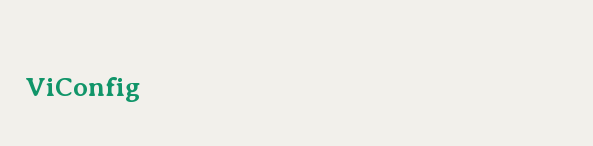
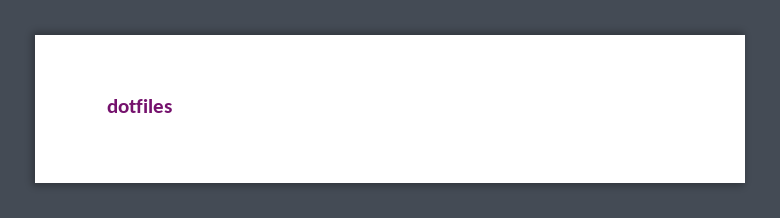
[25,77,140,102] ViConfig -> [107,99,172,113] dotfiles

